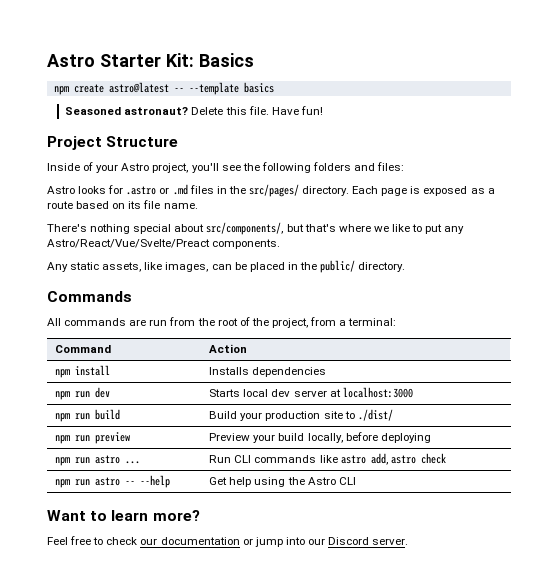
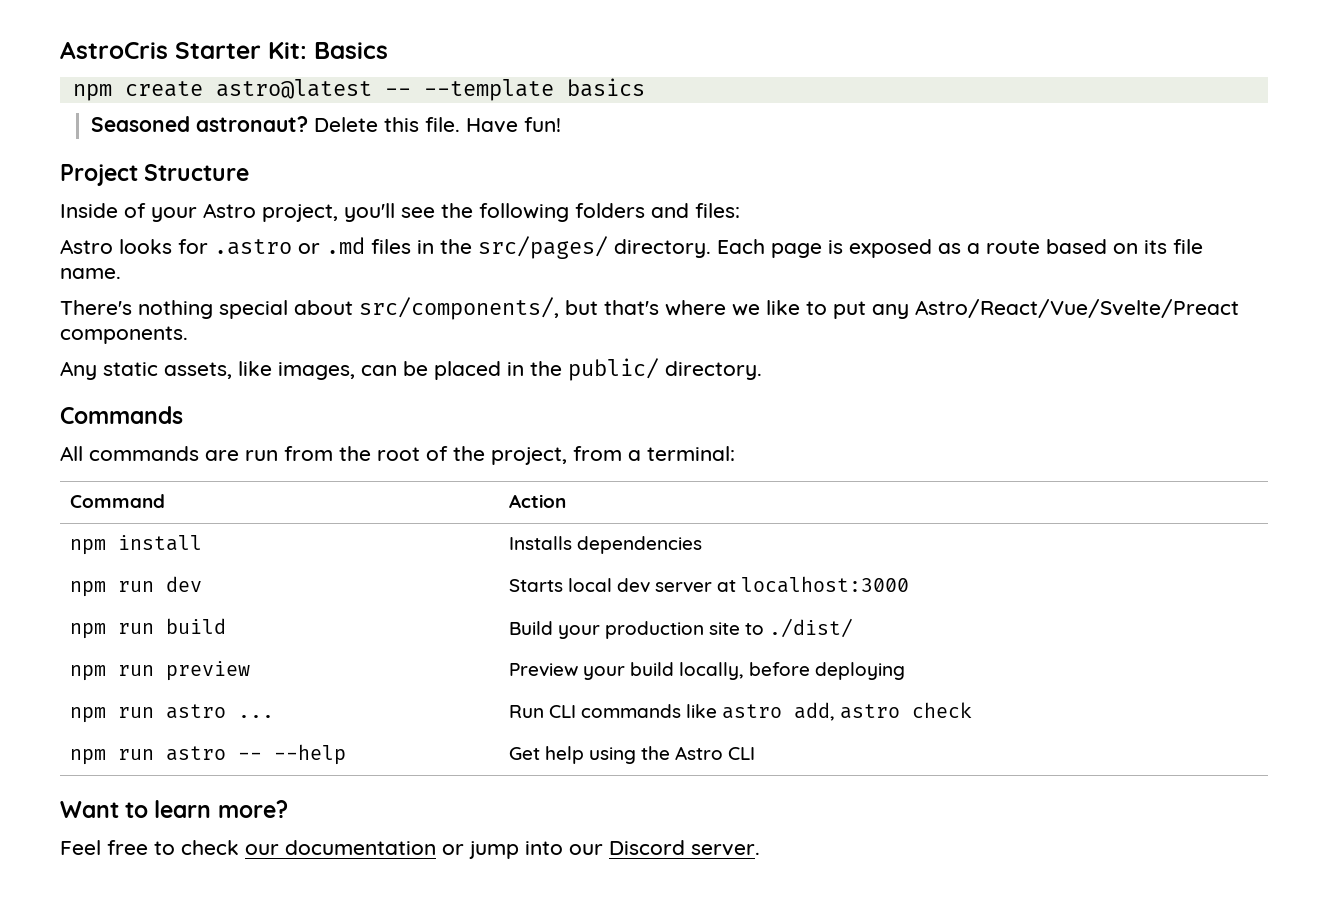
[47,54,95,67] Astro -> [60,41,168,59] AstroCris

